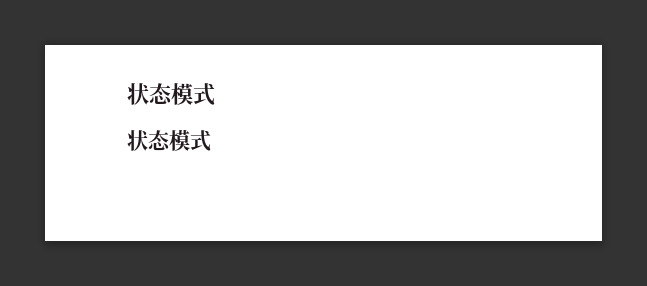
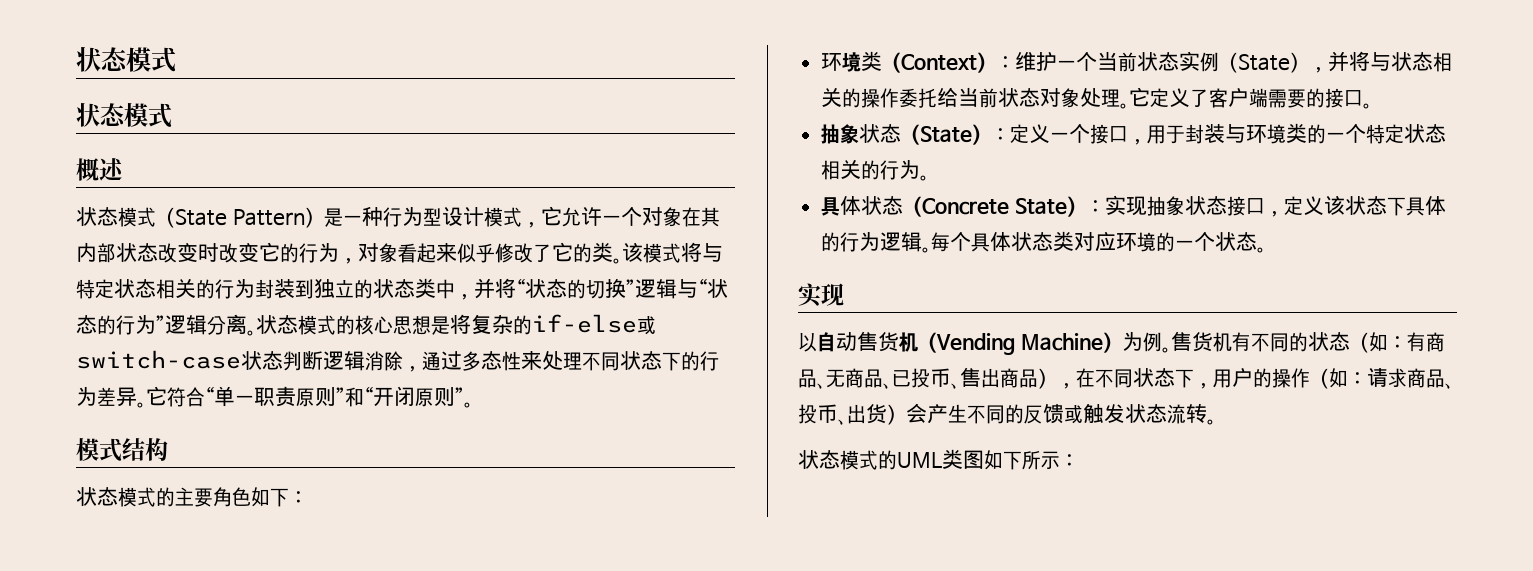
(211, 141) none -> [76,158,124,181] [76,206,720,228] [76,242,723,264] [76,278,728,300] [76,314,656,336] [76,350,719,372] [76,386,473,408] [76,438,168,462] [76,487,308,507] [821,51,1453,73] [821,87,1373,109] [821,123,1447,145] [821,159,930,181] [821,195,1446,217] [821,231,1267,253] [798,283,844,307] [798,331,1445,355] [798,367,1454,389] [798,403,1216,425] [798,449,1079,470] // 概述 // 状态模式（State Pattern）是一种行为型设计模式，它允许一个对象在其内部状态改变时改变它的行为，对象看起来似乎修改了它的类。该模式将与特定状态相关的行为封装到独立的状态类中，并将“状态的切换”逻辑与“状态的行为”逻辑分离。状态模式的核心思想是将复杂的if-else或switch-case状态判断逻辑消除，通过多态性来处理不同状态下的行为差异。它符合“单一职责原则”和“开闭原则”。 // 模式结构 // 状态模式的主要角色如下： // 环境类（Context）：维护一个当前状态实例（State），并将与状态相关的操作委托给当前状态对象处理。它定义了客户端需要的接口。 // 抽象状态（State）：定义一个接口，用于封装与环境类的一个特定状态相关的行为。 // 具体状态（Concrete State）：实现抽象状态接口，定义该状态下具体的行为逻辑。每个具体状态类对应环境的一个状态。 // 实现 // 以自动售货机（Vending Machine）为例。售货机有不同的状态（如：有商品、无商品、已投币、售出商品），在不同状态下，用户的操作（如：请求商品、投币、出货）会产生不同的反馈或触发状态流转。 // 状态模式的UML类图如下所示：

